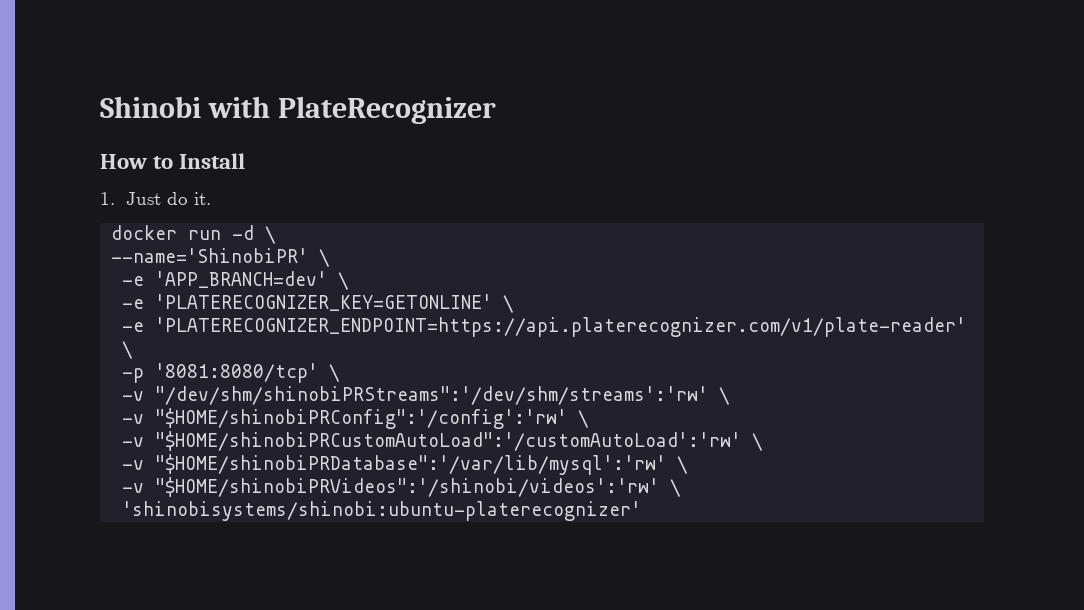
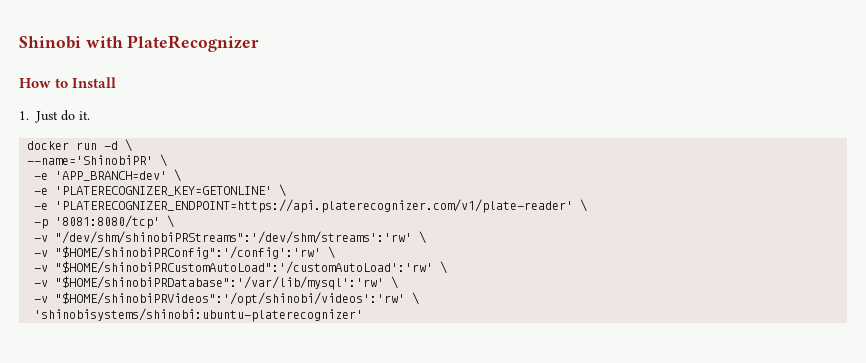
[155,477,660,497] "$HOME/shinobiPRVideos":'/shinobi/videos':'rw' -> [55,292,406,306] "$HOME/shinobiPRVideos":'/opt/shinobi/videos':'rw'

